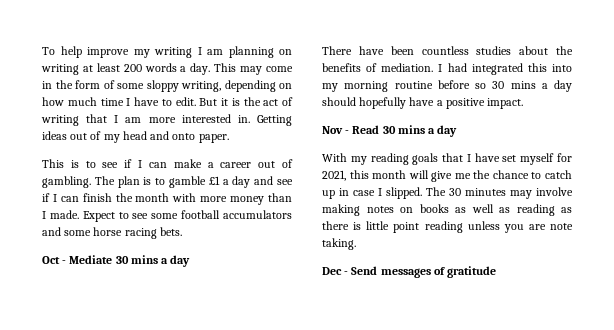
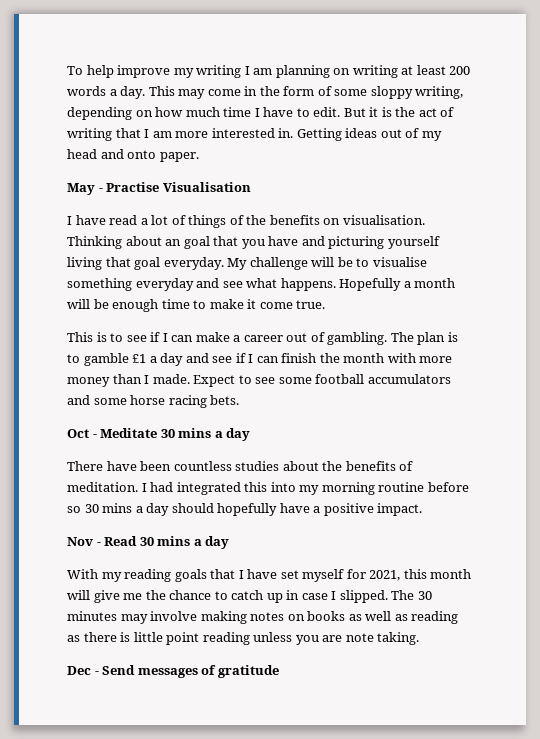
(229, 138) none -> [67,182,251,195] [67,215,425,228] [67,236,440,249] [67,257,427,270] [67,278,456,291] [67,299,326,312] // May - Practise Visualisation // I have read a lot of things of the benefits on visualisation. Thinking about an goal that you have and picturing yourself living that goal everyday. My challenge will be to visualise something everyday and see what happens. Hopefully a month will be enough time to make it come true.
[69,255,113,264] Mediate -> [100,428,158,438] Meditate
[381,63,434,72] mediation. -> [67,482,138,492] meditation.

